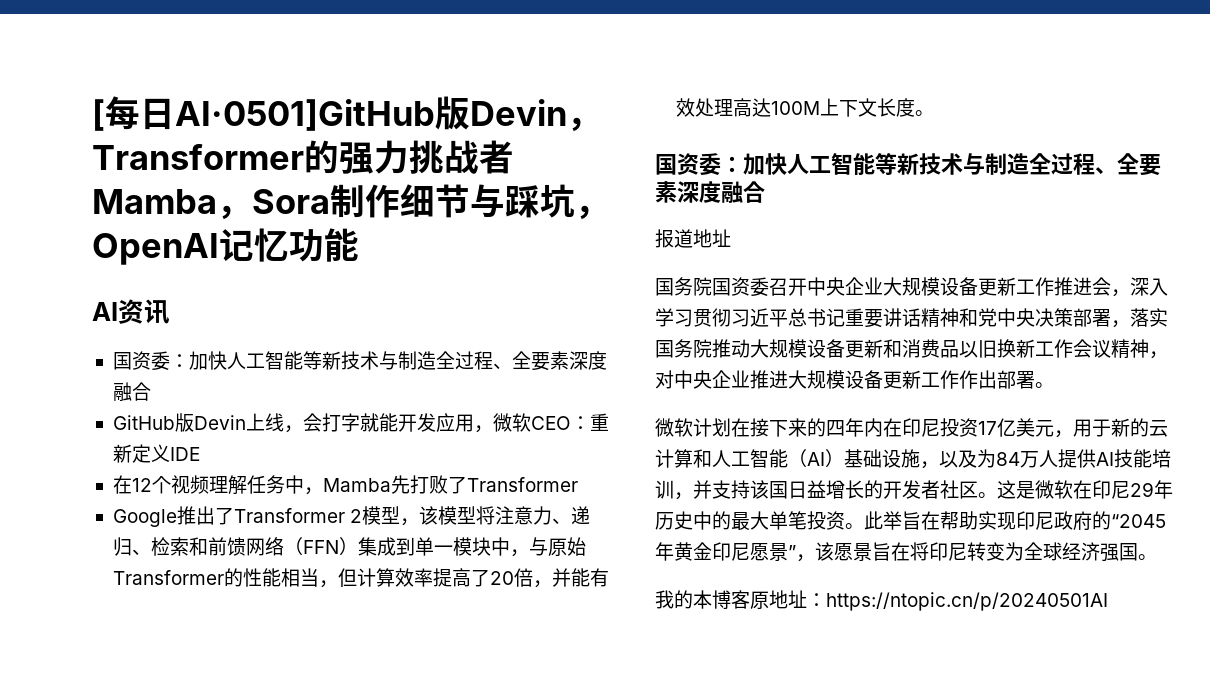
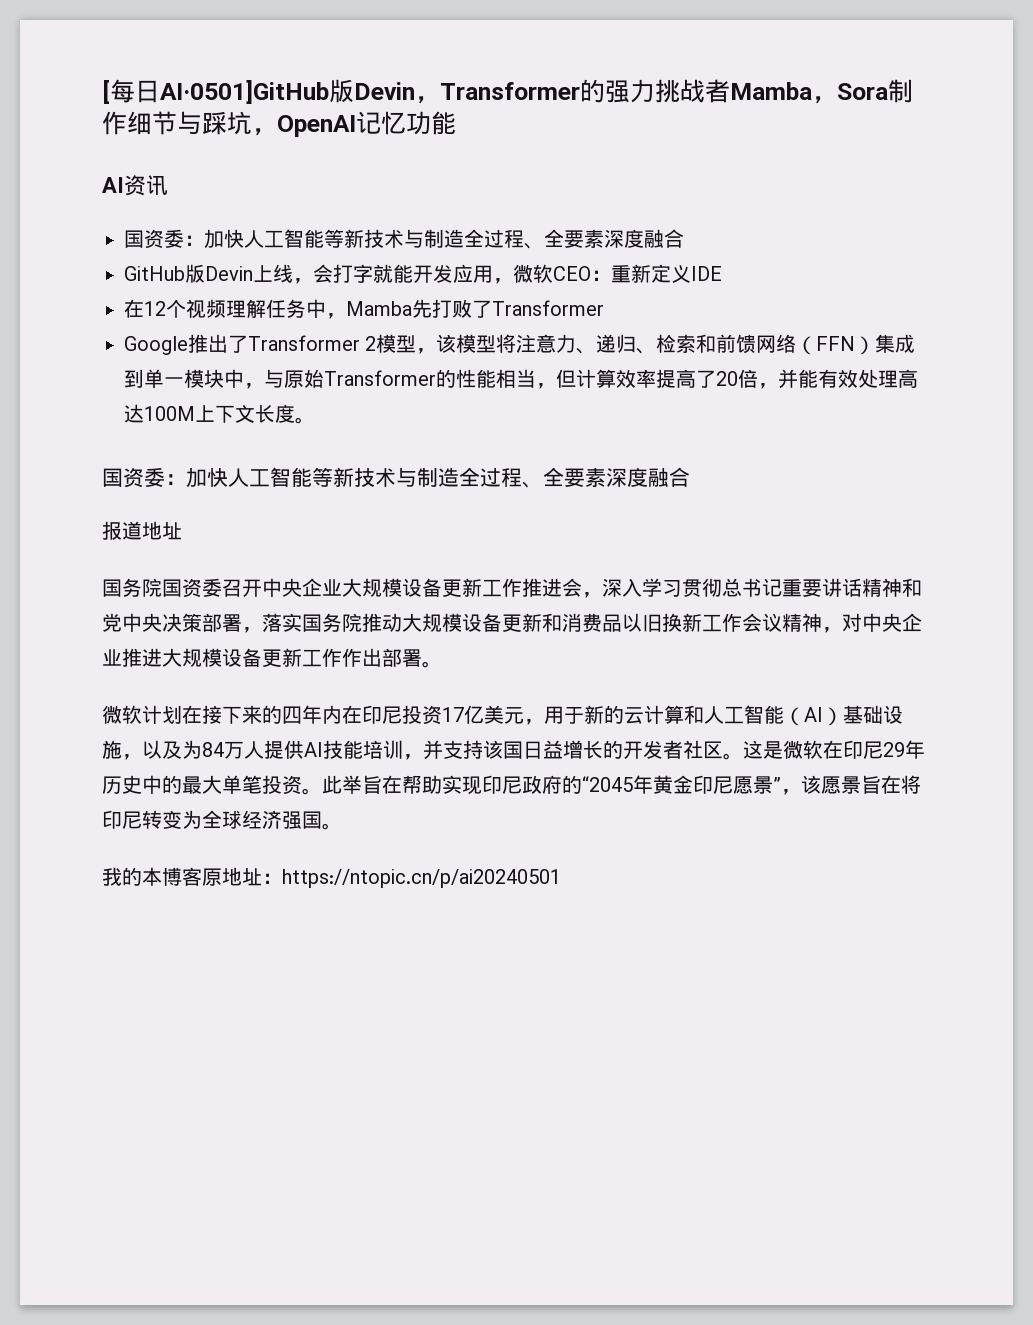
[731,308,788,327] 习近平 -> (722, 587) none
[826,592,1108,611] https://ntopic.cn/p/20240501AI -> [282,869,561,888] https://ntopic.cn/p/ai20240501

